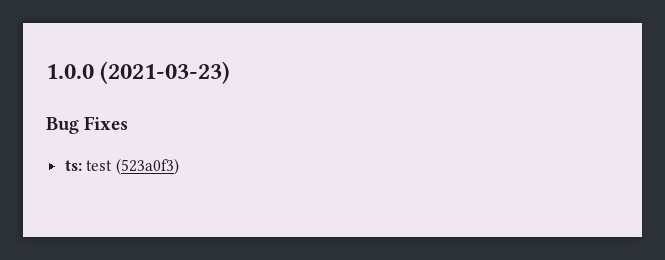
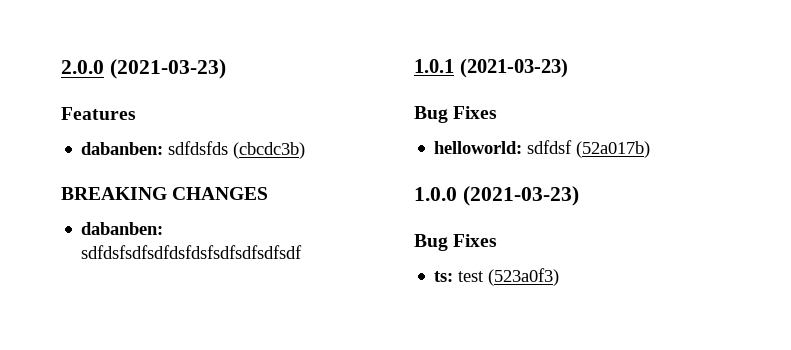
(46, 71) none -> [61,59,226,79] [61,107,136,120] [81,141,306,159] [61,187,269,200] [81,222,164,235] [81,245,303,259] [414,58,568,78] [414,106,498,123] [434,140,651,158] 2.0.0 (2021-03-23) // Features // dabanben: sdfdsfds (cbcdc3b) // BREAKING CHANGES // dabanben: sdfdsfsdfsdfdsfdsfsdfsdfsdfsdf // 1.0.1 (2021-03-23) // Bug Fixes // helloworld: sdfdsf (52a017b) //

